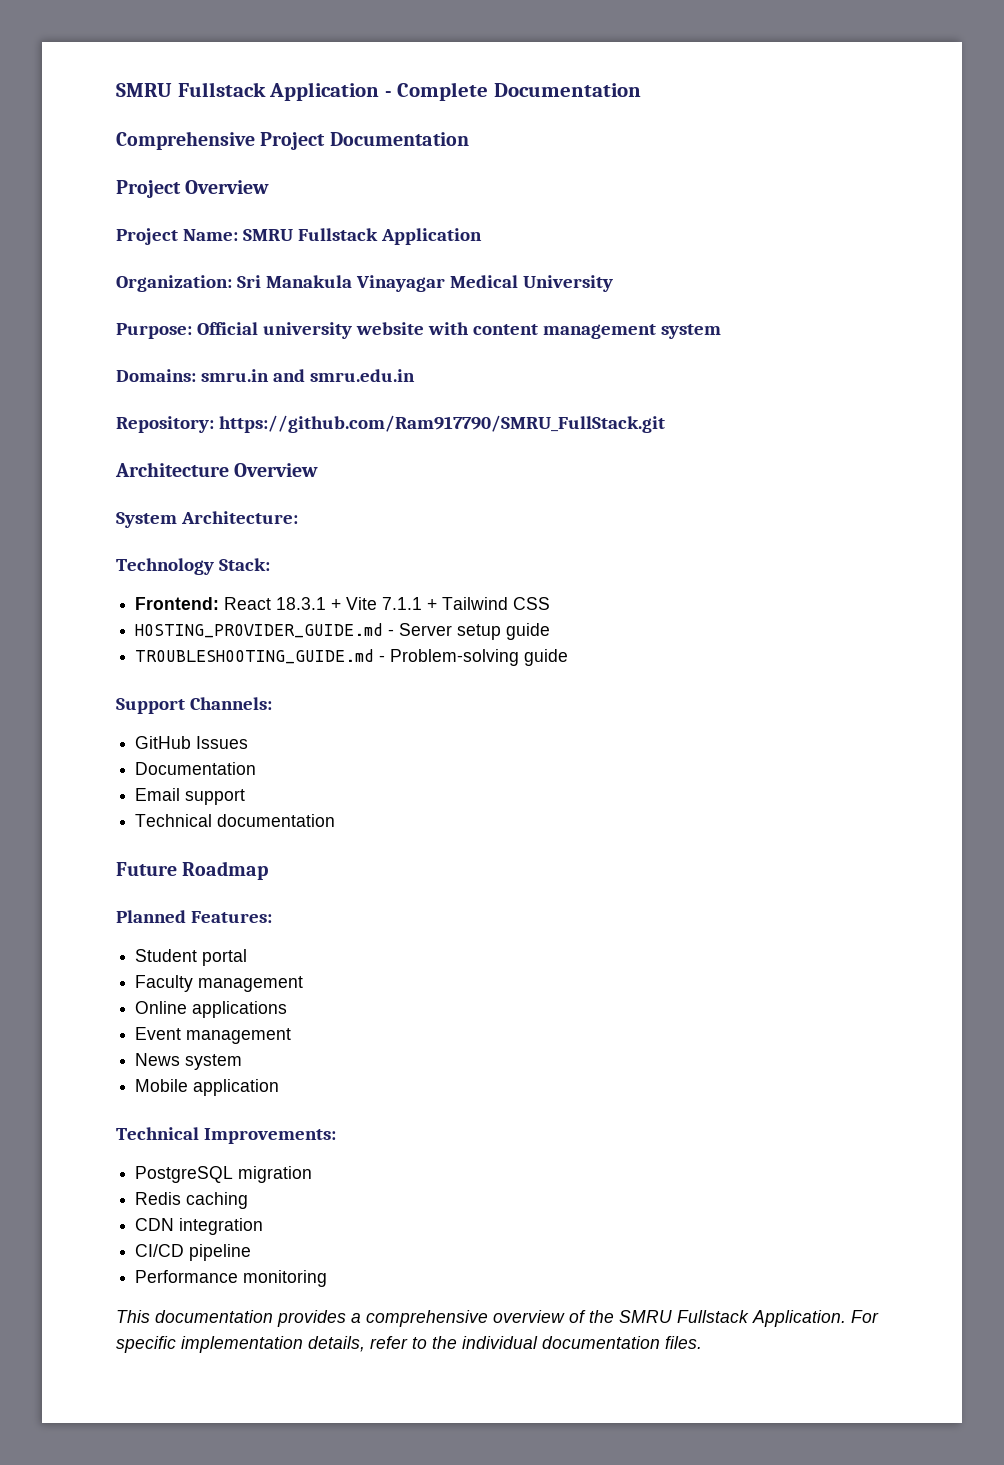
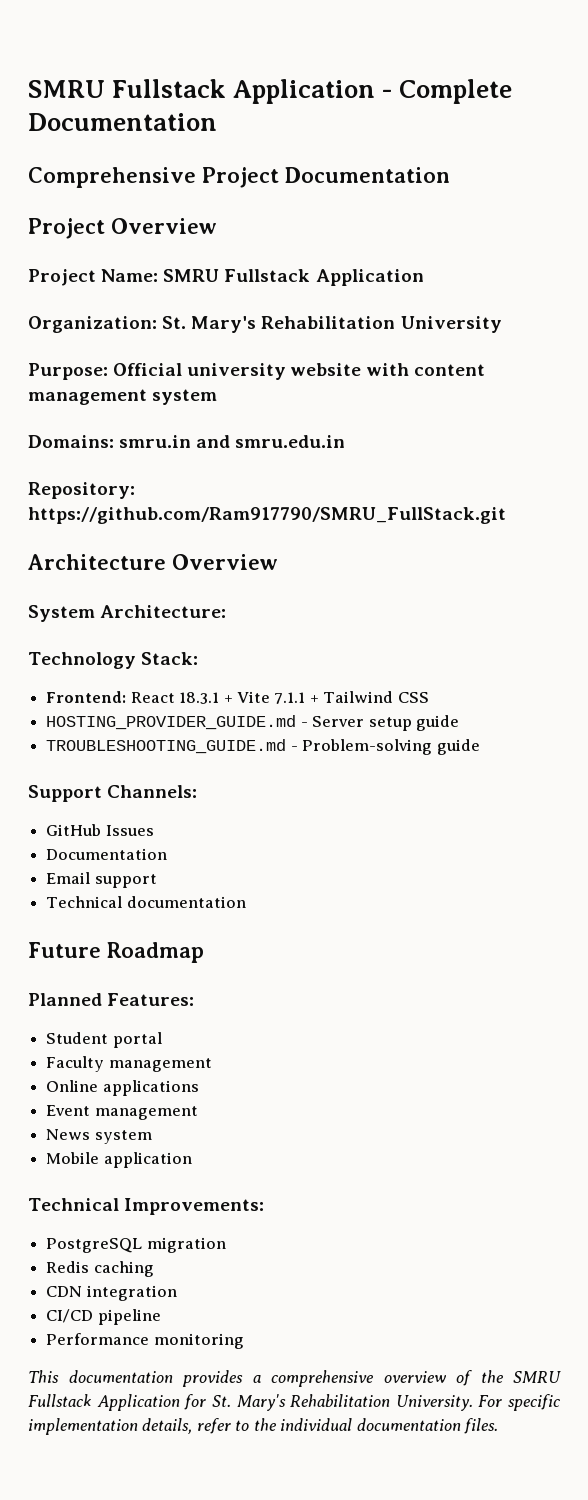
[236,275,518,292] Sri Manakula Vinayagar Medical -> [162,316,396,333] St. Mary's Rehabilitation
[752,1310,846,1327] Application. -> [96,1394,473,1411] Application for St. Mary's Rehabilitation University.

